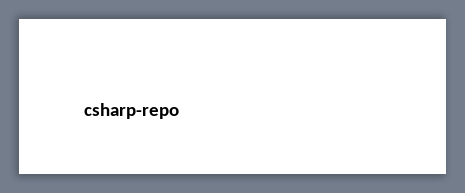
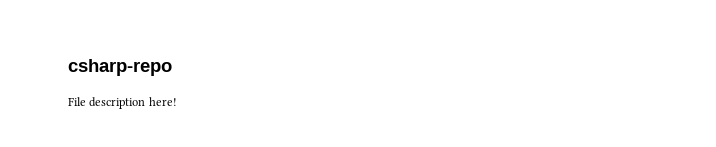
(179, 111) none -> [68,97,177,109] // File description here!

